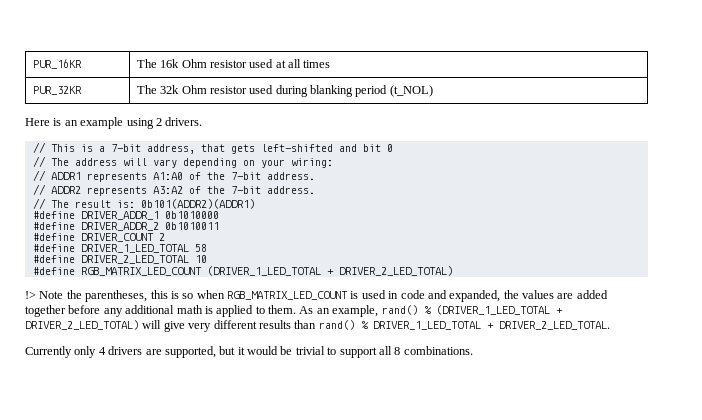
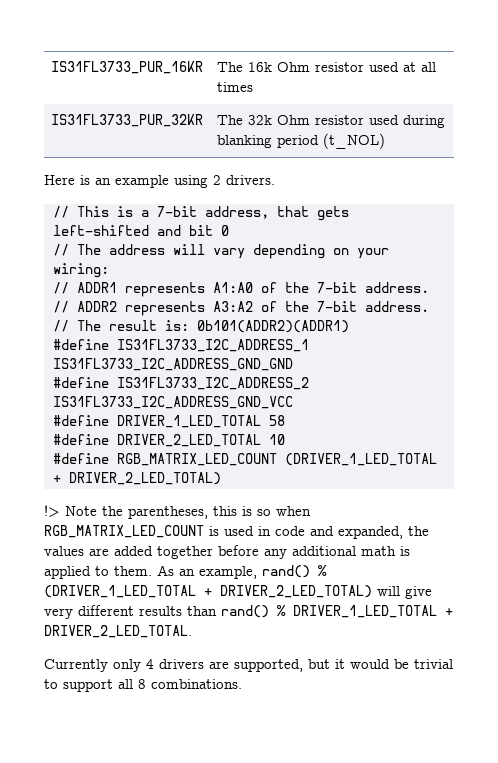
[32,59,82,69] PUR_16KR -> [50,61,203,74] IS31FL3733_PUR_16KR
[32,86,82,95] PUR_32KR -> [50,114,203,127] IS31FL3733_PUR_32KR
[80,211,219,220] [32,222,219,231] [32,233,165,242] DRIVER_ADDR_1 0b1010000 // #define DRIVER_ADDR_2 0b1010011 // #define DRIVER_COUNT 2 -> [117,339,309,352] [53,358,293,371] [53,377,309,390] [53,396,293,409] IS31FL3733_I2C_ADDRESS_1 IS31FL3733_I2C_ADDRESS_GND_GND // #define IS31FL3733_I2C_ADDRESS_2 IS31FL3733_I2C_ADDRESS_GND_VCC

